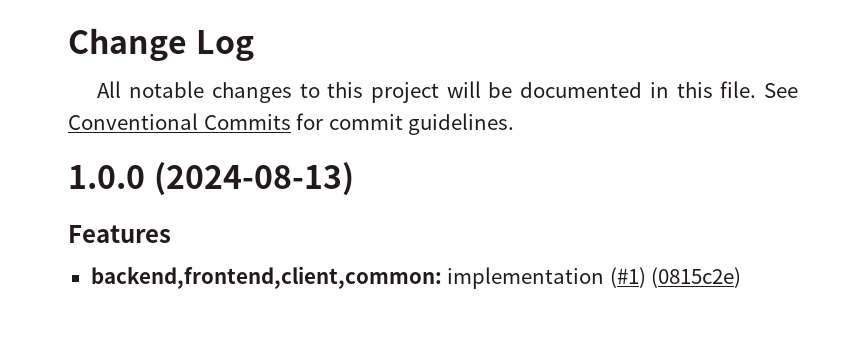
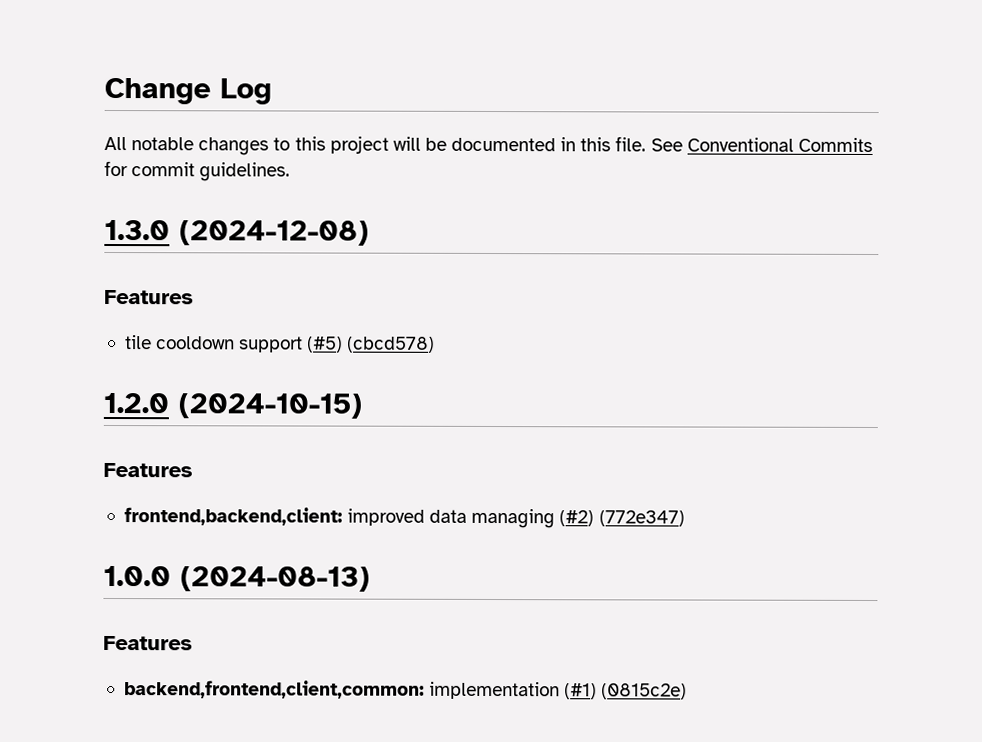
(515, 124) none -> [104,219,369,246] [104,289,194,305] [124,335,436,353] [103,392,362,419] [103,462,193,478] [123,507,685,529] // 1.3.0 (2024-12-08) // Features // tile cooldown support (#5) (cbcd578) // 1.2.0 (2024-10-15) // Features // frontend,backend,client: improved data managing (#2) (772e347)

